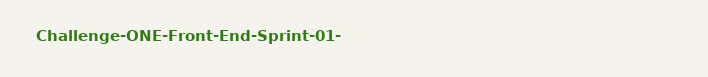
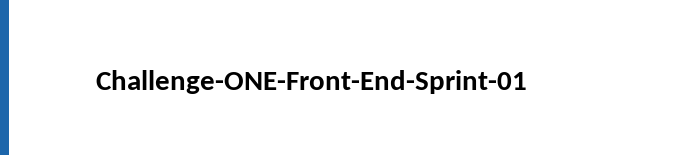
[36,30,341,44] Challenge-ONE-Front-End-Sprint-01- -> [96,70,527,94] Challenge-ONE-Front-End-Sprint-01

